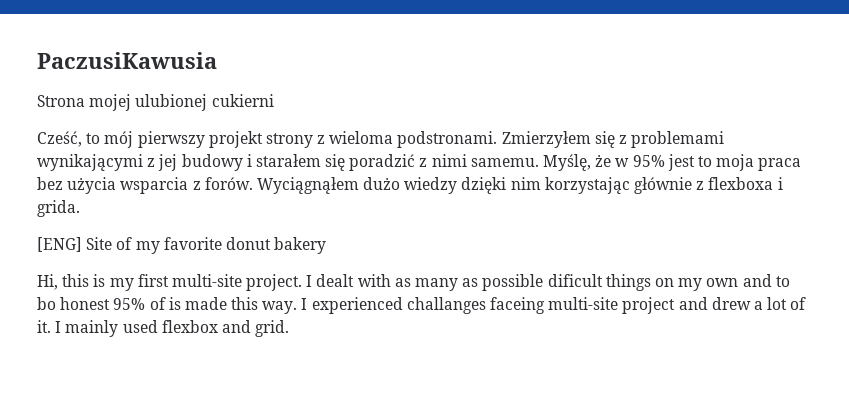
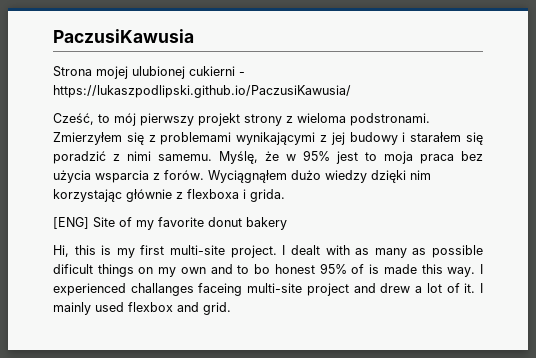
(274, 100) none -> [239,72,245,76] [53,85,351,98] - https://lukaszpodlipski.github.io/PaczusiKawusia/

